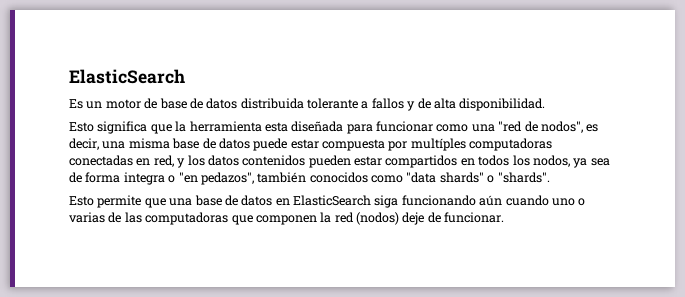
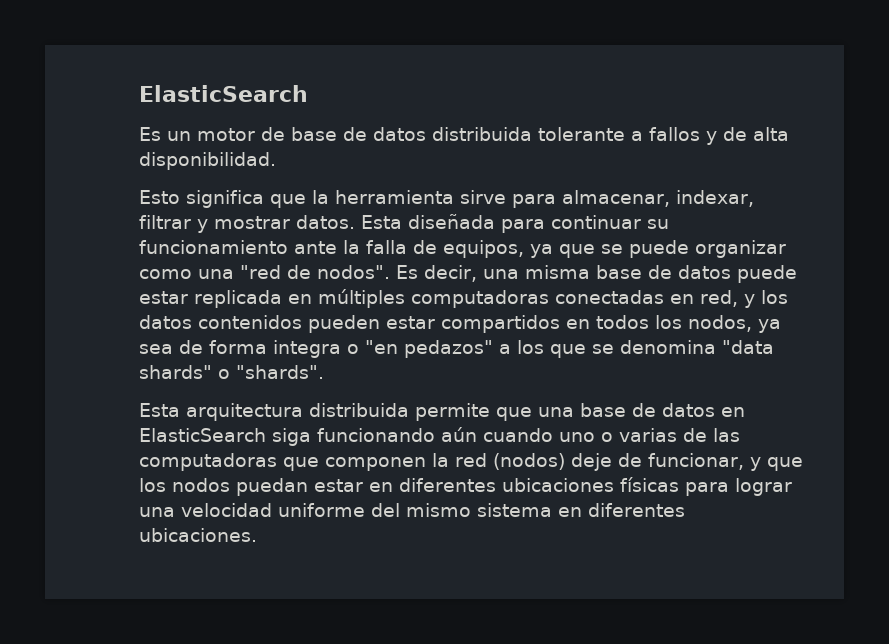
[264,121,433,134] esta diseñada para funcionar -> [460,190,754,208] [139,214,669,233] [139,240,786,258] sirve para almacenar, indexar, filtrar y mostrar datos. Esta diseñada para continuar su funcionamiento ante la falla de equipos, ya que se puede organizar
[540,121,599,133] nodos", es -> [317,265,418,279] nodos". Es
[322,138,466,151] compuesta por multíples -> [194,289,405,308] replicada en múltiples
[200,172,403,185] pedazos", también conocidos como -> [404,340,716,358] pedazos" a los que se denomina
[69,196,94,206] Esto -> [139,403,409,421] Esta arquitectura distribuida
[444,212,505,223] funcionar. -> [648,453,803,471] [139,477,792,496] [139,503,685,517] [139,528,257,542] funcionar, y que los nodos puedan estar en diferentes ubicaciones físicas para lograr una velocidad uniforme del mismo sistema en diferentes ubicaciones.

